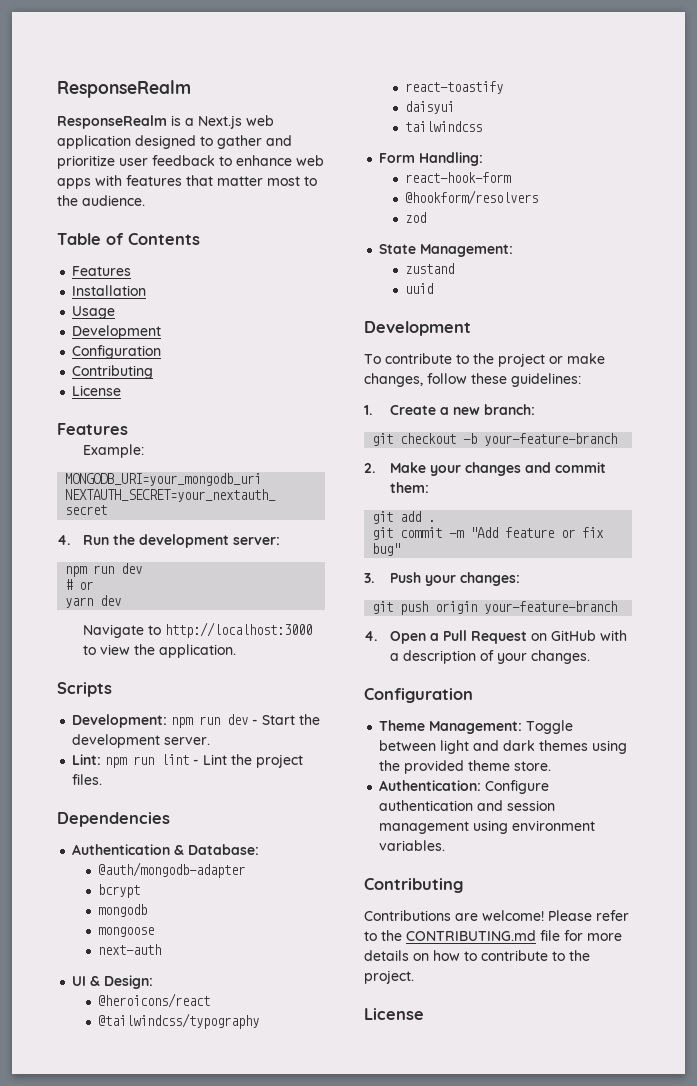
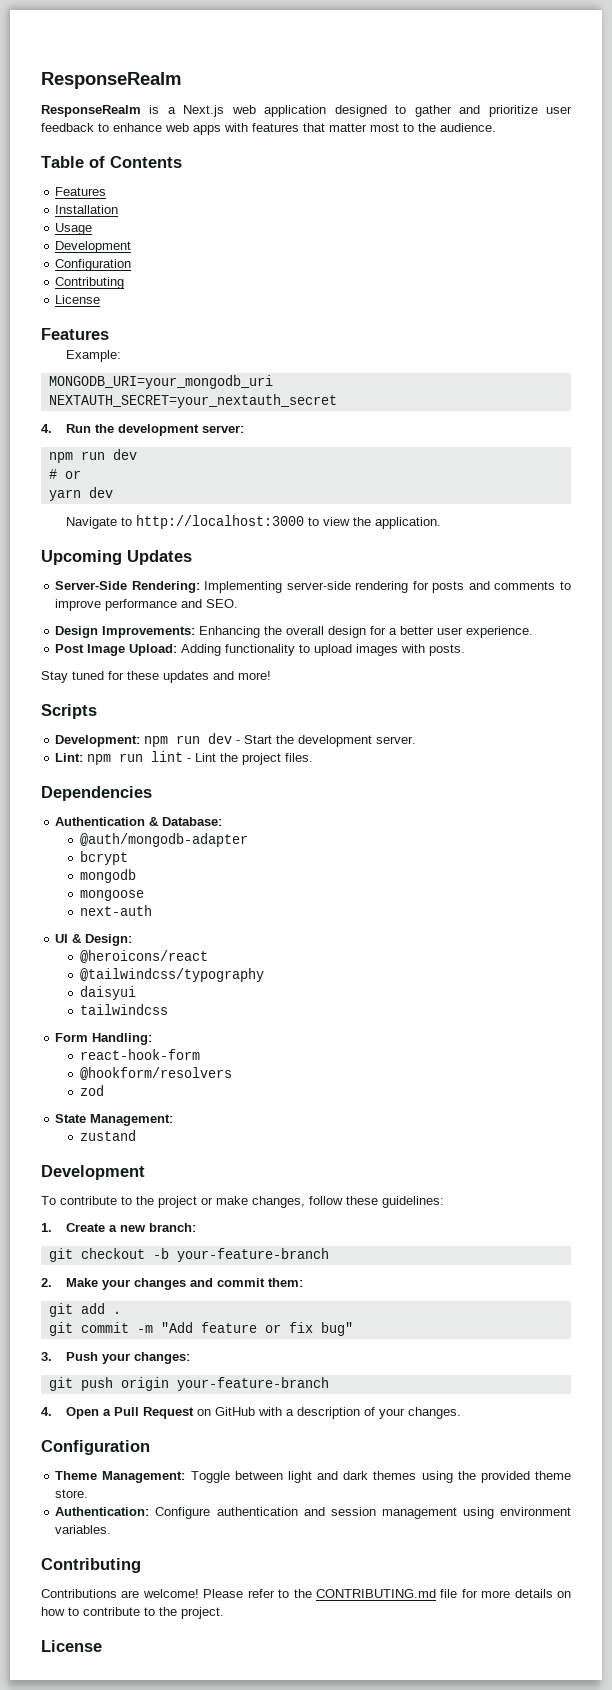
(236, 651) none -> [41,550,192,565] [55,581,572,593] [55,599,239,611] [55,626,534,638] [55,644,466,656] [41,671,271,683] // Upcoming Updates // Server-Side Rendering: Implementing server-side rendering for posts and comments to improve performance and SEO. // Design Improvements: Enhancing the overall design for a better user experience. // Post Image Upload: Adding functionality to upload images with posts. // Stay tuned for these updates and more!
[405,81,504,94] // react-toastify -> (264, 975) none
[405,283,434,294] // uuid -> (136, 1135) none

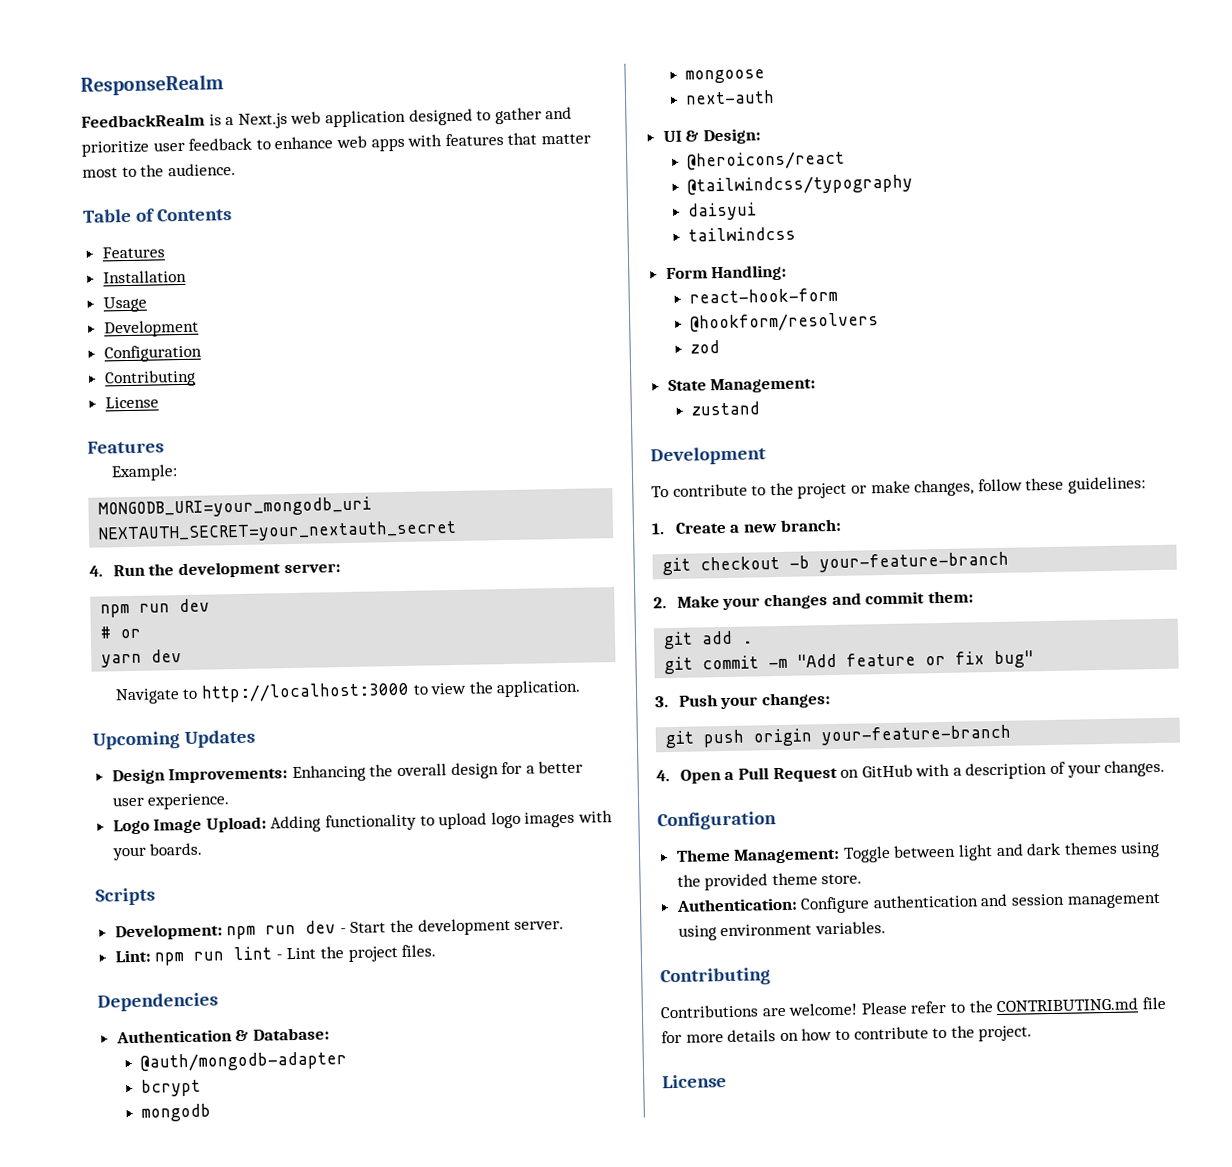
[41,105,141,117] ResponseRealm -> [81,113,205,128] FeedbackRealm
[55,581,572,593] [55,599,239,611] // Server-Side Rendering: Implementing server-side rendering for posts and comments to improve performance and SEO. -> (255, 739) none
[55,644,85,653] Post -> [112,819,150,835] Logo
(353, 650) none -> [490,811,521,829] logo
[429,644,466,656] [41,671,271,683] posts. // Stay tuned for these updates and more! -> [111,842,203,861] your boards.

